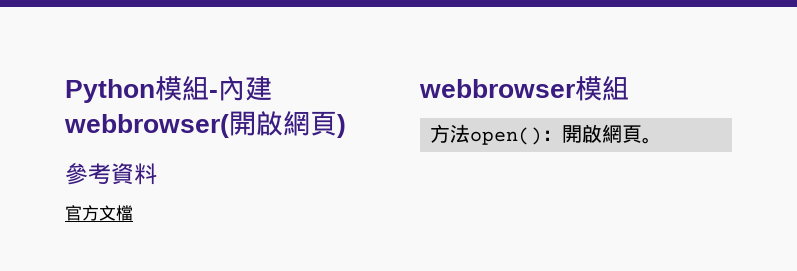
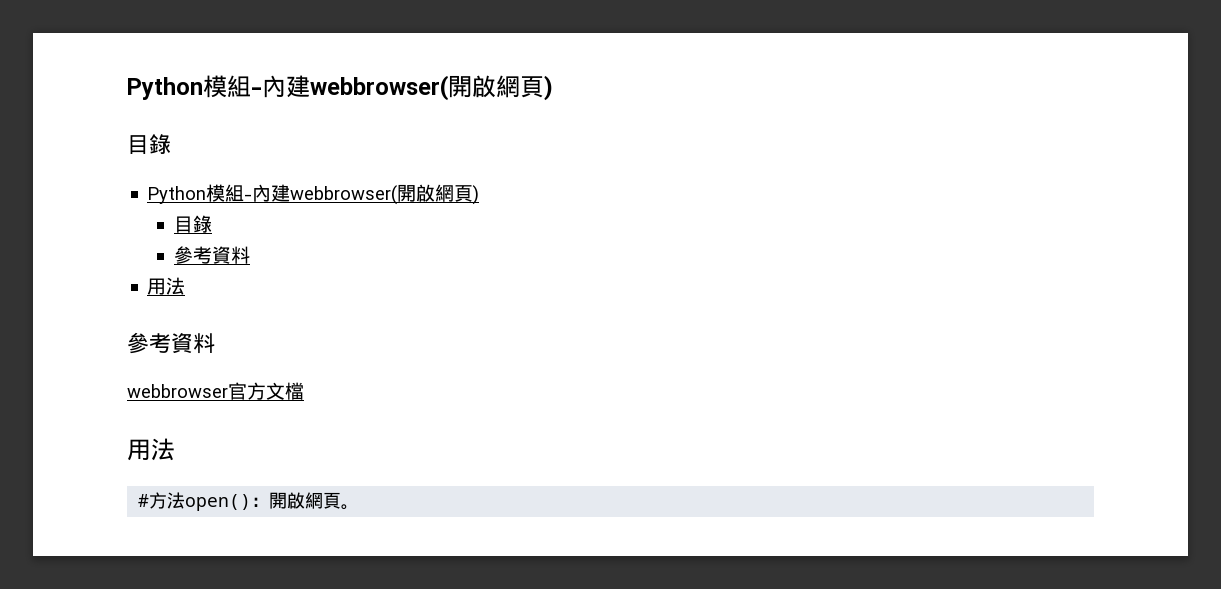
[65,76,272,103] [64,111,346,138] [65,163,157,185] Python模組-內建webbrowser(開啟網頁) // 參考資料 // -> [127,75,553,101] [127,134,171,154] [147,184,480,205] [173,215,212,233] [173,246,250,264] [147,277,186,295] [127,332,215,354] [127,384,228,398] Python模組-內建webbrowser(開啟網頁) // 目錄 // Python模組-內建webbrowser(開啟網頁) // 目錄 // 參考資料 // 用法 // 參考資料 // webbrowser
[419,76,629,101] webbrowser模組 // -> [127,438,175,461] [138,494,150,507] 用法 // #

